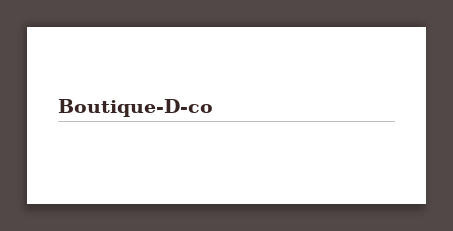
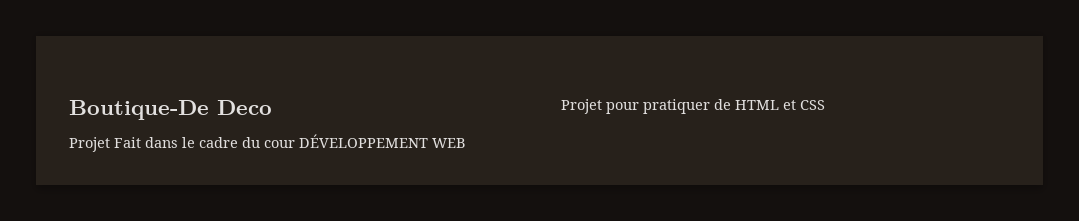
[58,99,213,117] Boutique-D-co -> [69,100,272,120] [69,134,465,152] [561,99,825,114] Boutique-De Deco // Projet Fait dans le cadre du cour DÉVELOPPEMENT WEB // Projet pour pratiquer de HTML et CSS

